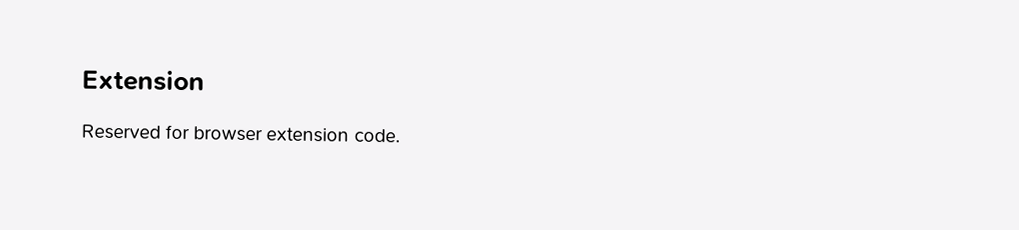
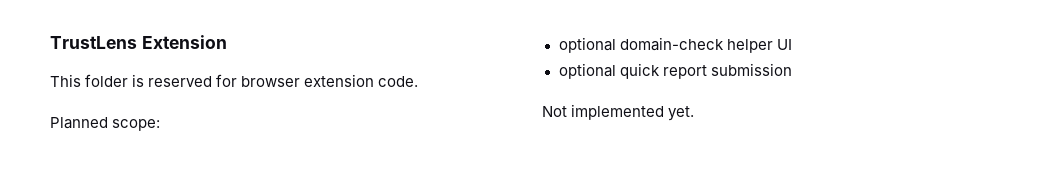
(82, 80) none -> [50,36,137,49] TrustLens
[81,124,161,140] Reserved -> [50,74,213,87] This folder is reserved
(400, 135) none -> [50,117,161,131] [558,37,792,53] [558,63,792,79] [542,104,695,121] // Planned scope: // optional domain-check helper UI // optional quick report submission // Not implemented yet.

